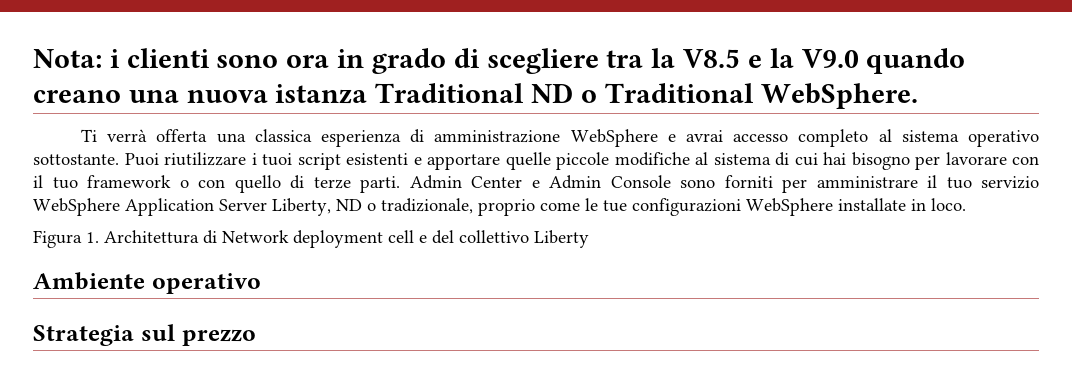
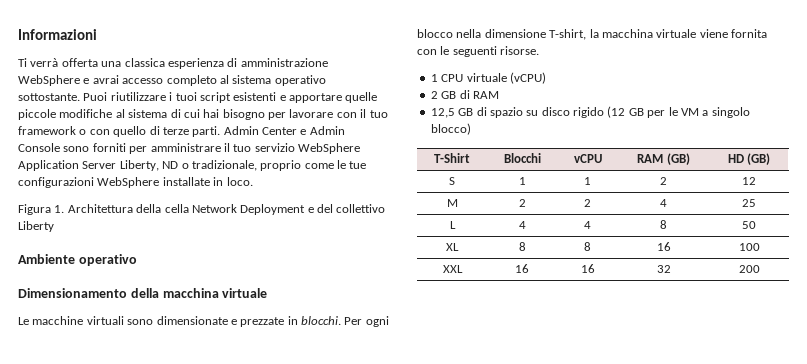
[33,48,966,74] [33,83,918,109] Nota: i clienti sono ora in grado di scegliere tra la V8.5 e la V9.0 quando creano una nuova istanza Traditional ND o Traditional WebSphere. -> [18,29,97,40] Informazioni
[203,230,414,248] di Network deployment cell -> [136,204,306,215] della cella Network Deployment
[33,324,256,346] Strategia sul prezzo -> [18,288,268,298] [18,316,389,327] [417,29,767,40] [417,46,540,57] [430,72,546,84] [430,90,499,99] [430,106,750,118] [430,123,471,135] [434,153,470,163] [503,153,541,163] [573,154,602,163] [637,153,690,165] [727,153,771,165] [449,177,455,185] [518,177,526,185] [584,177,591,185] [660,177,667,185] [742,177,756,185] [446,199,458,207] [518,199,526,207] [584,199,591,207] [660,199,667,207] [742,199,756,207] [449,221,456,229] [518,221,526,229] [584,221,591,229] [660,220,667,229] [742,221,756,229] [446,243,459,251] [518,242,526,251] [584,242,591,251] [656,242,671,251] [738,243,760,251] [442,265,463,273] [515,264,529,273] [580,264,595,273] [656,265,671,273] [738,265,760,273] Dimensionamento della macchina virtuale // Le macchine virtuali sono dimensionate e prezzate in blocchi. Per ogni blocco nella dimensione T-shirt, la macchina virtuale viene fornita con le seguenti risorse. // 1 CPU virtuale (vCPU) // 2 GB di RAM // 12,5 GB di spazio su disco rigido (12 GB per le VM a singolo blocco) // T-Shirt | Blocchi | vCPU | RAM (GB) | HD (GB) // S | 1 | 1 | 2 | 12 // M | 2 | 2 | 4 | 25 // L | 4 | 4 | 8 | 50 // XL | 8 | 8 | 16 | 100 // XXL | 16 | 16 | 32 | 200

